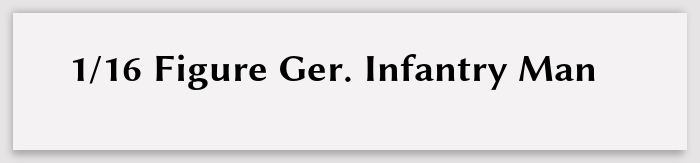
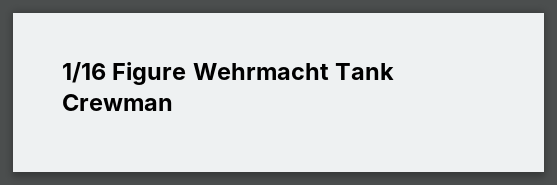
[278,54,598,90] Ger. Infantry Man -> [192,63,395,80] [62,94,173,111] Wehrmacht Tank Crewman

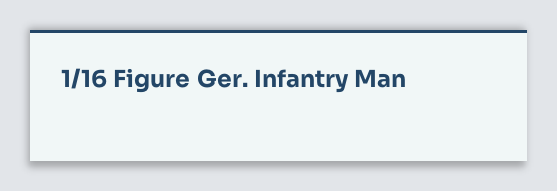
[192,63,395,80] [62,94,173,111] Wehrmacht Tank Crewman -> [196,69,407,93] Ger. Infantry Man

